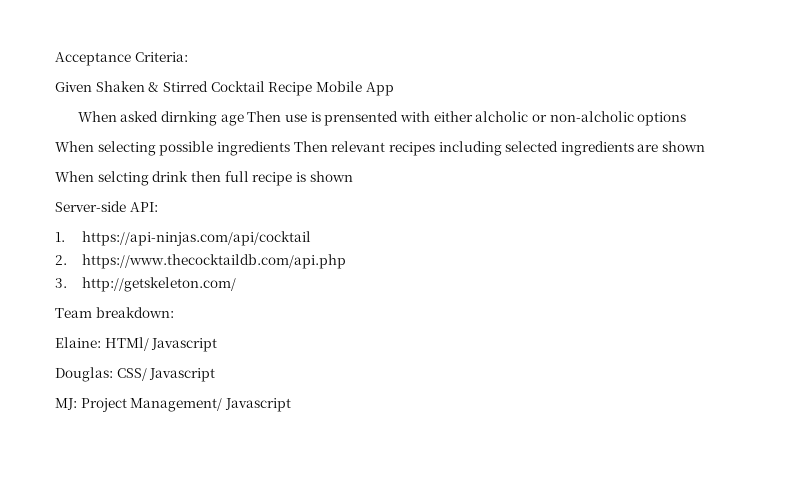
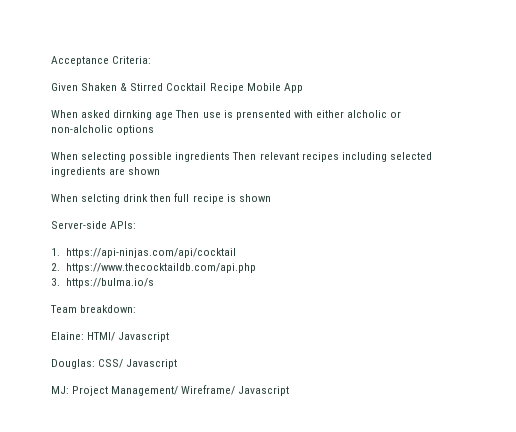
[129,202,158,212] API: -> [110,221,137,229] APIs:
[81,277,236,292] http://getskeleton.com/ -> [65,278,154,288] https://bulma.io/s
(223, 405) none -> [181,385,236,395] Wireframe/

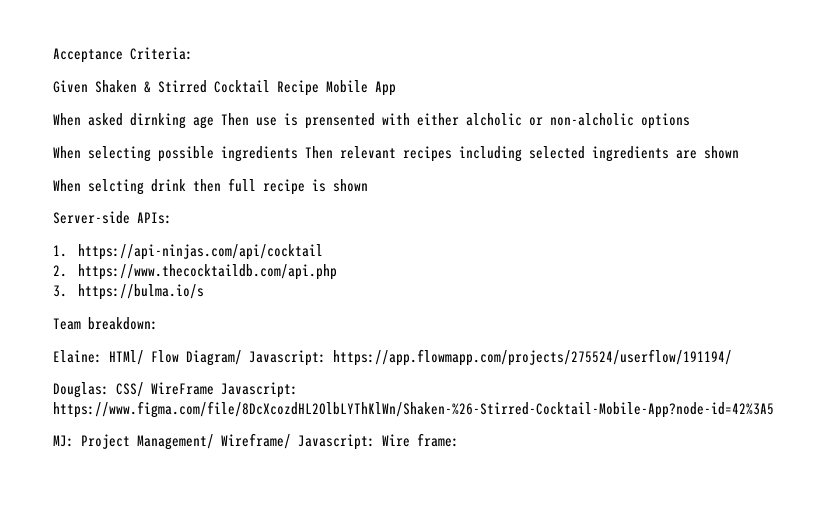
[118,332,170,342] Javascript -> [151,349,732,366] Flow Diagram/ Javascript: https://app.flowmapp.com/projects/275524/userflow/191194/
[126,359,178,369] Javascript -> [151,382,298,398] [53,401,774,418] WireFrame Javascript: https://www.figma.com/file/8DcXcozdHL2OlbLYThKlWn/Shaken-%26-Stirred-Cocktail-Mobile-App?node-id=42%3A5
[238,386,290,396] Javascript -> [298,433,459,450] Javascript: Wire frame:

